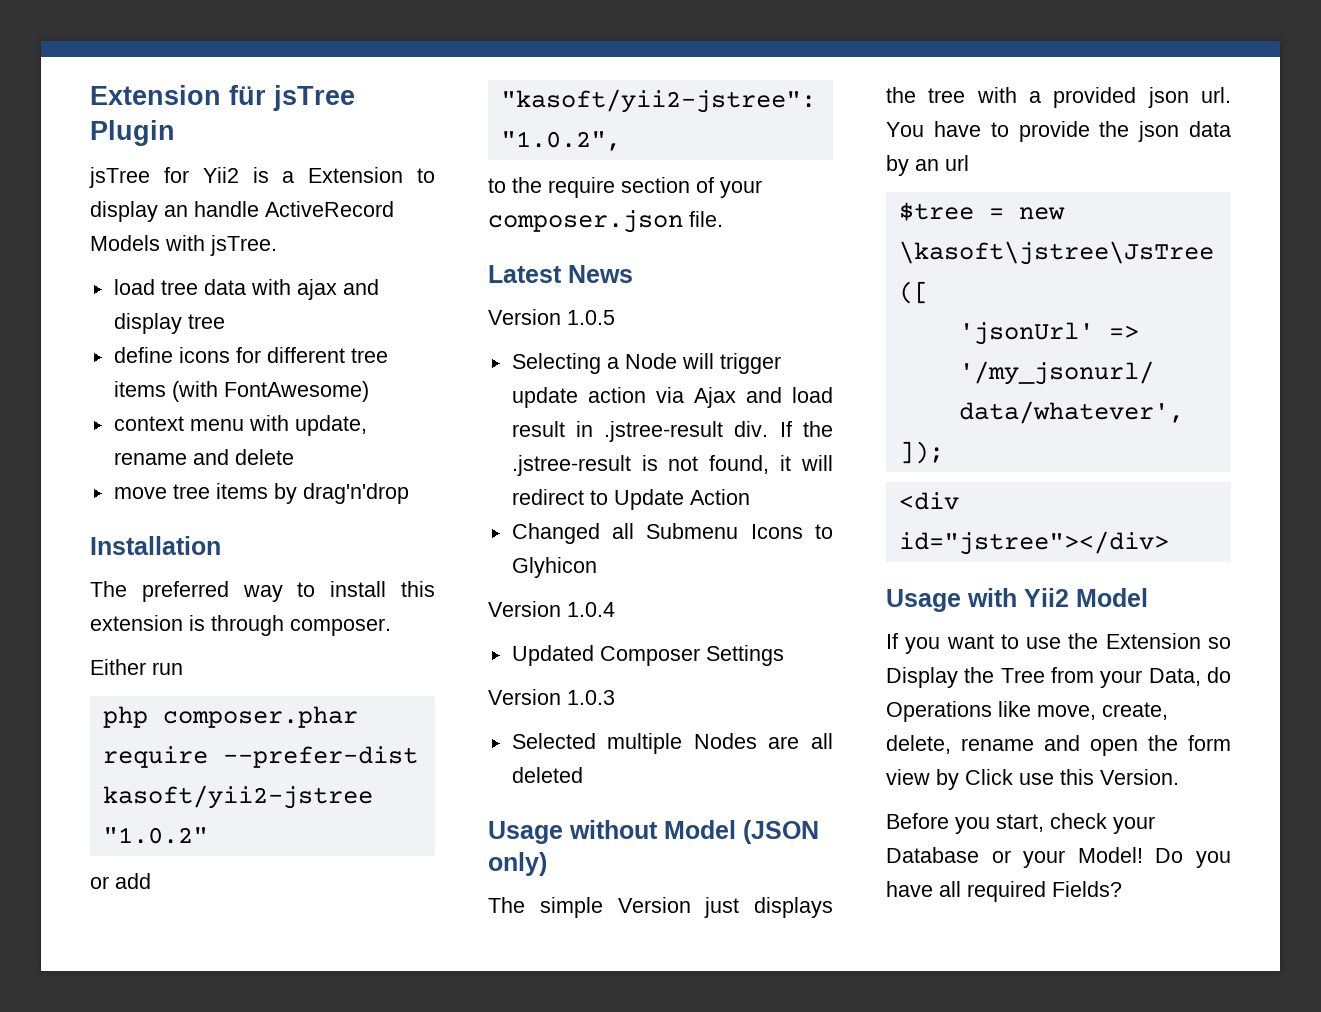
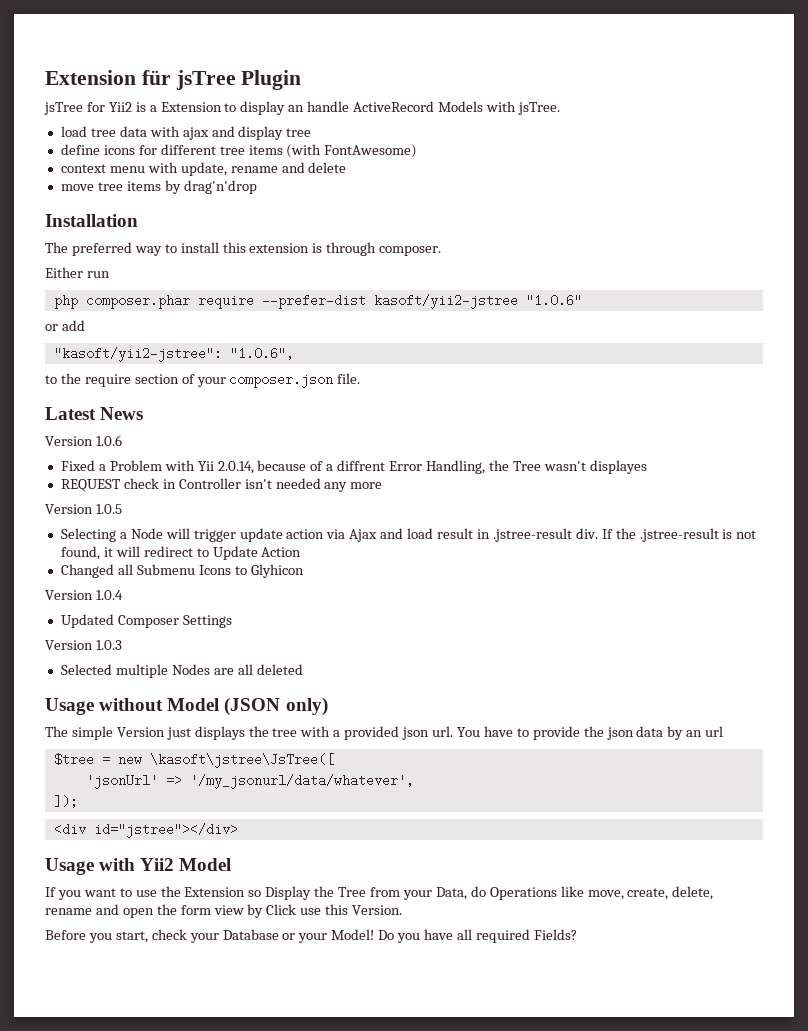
[102,827,208,844] "1.0.2" -> [525,294,582,307] "1.0.6"
[500,131,621,151] "1.0.2", -> [229,347,294,360] "1.0.6",
(633, 274) none -> [45,435,122,446] [60,460,647,474] [60,478,383,492] // Version 1.0.6 // Fixed a Problem with Yii 2.0.14, because of a diffrent Error Handling, the Tree wasn't displayes // REQUEST check in Controller isn't needed any more

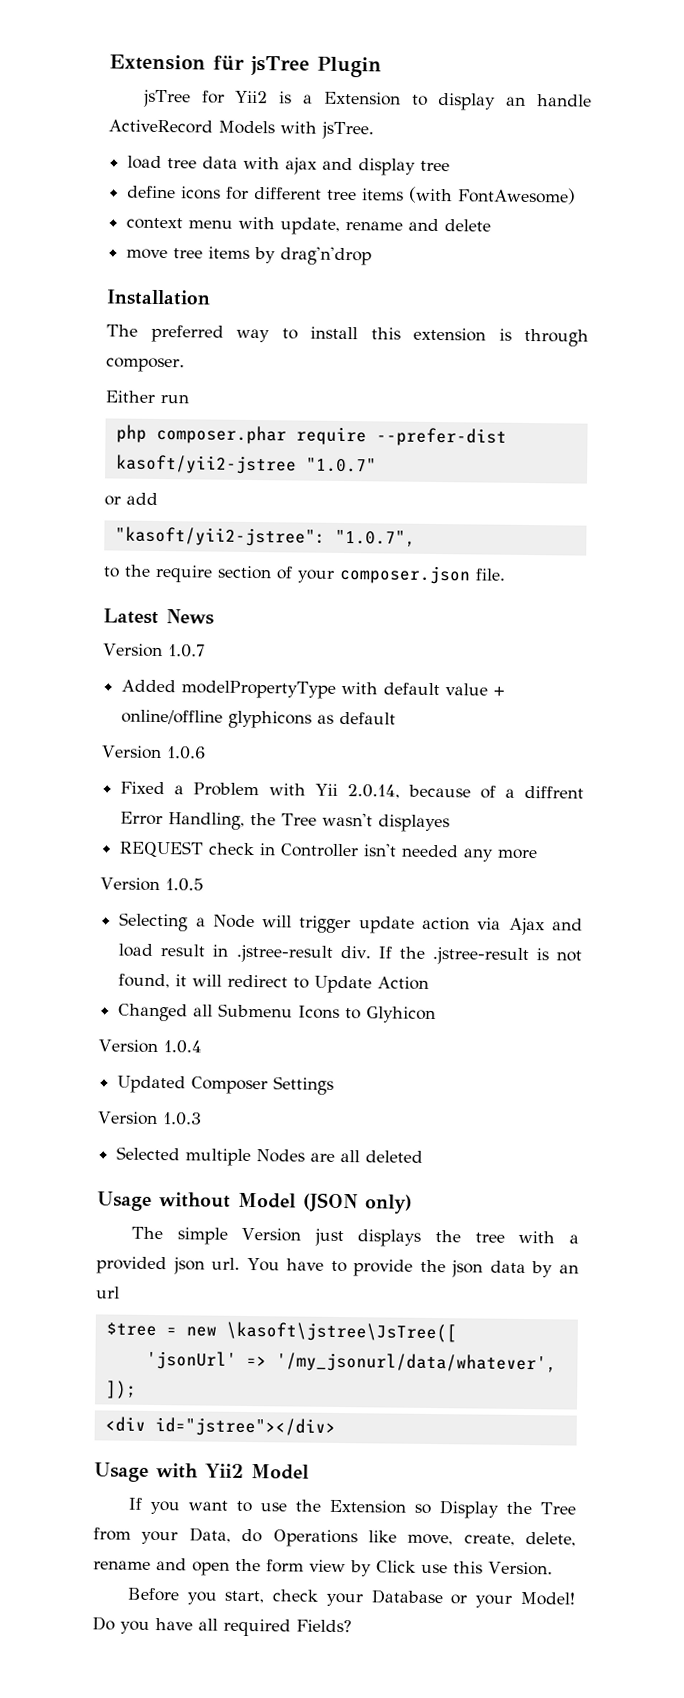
[525,294,582,307] "1.0.6" -> [305,457,377,473] "1.0.7"
[229,347,294,360] "1.0.6", -> [334,529,416,547] "1.0.7",
(144, 413) none -> [103,643,205,658] [121,679,506,699] [121,709,397,729] // Version 1.0.7 // Added modelPropertyType with default value + online/offline glyphicons as default

